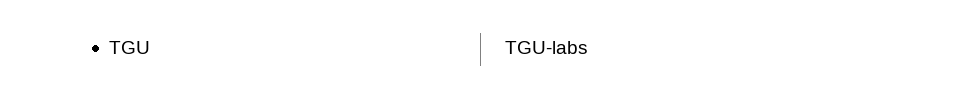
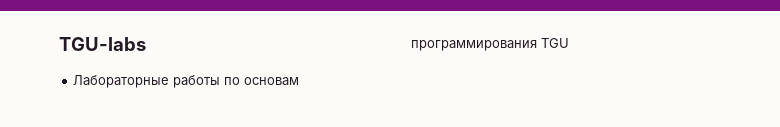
(108, 47) none -> [59,37,146,51] [73,75,300,88] [411,40,538,51] TGU-labs // Лабораторные работы по основам программирования
[505,41,588,54] // TGU-labs -> (570, 43) none

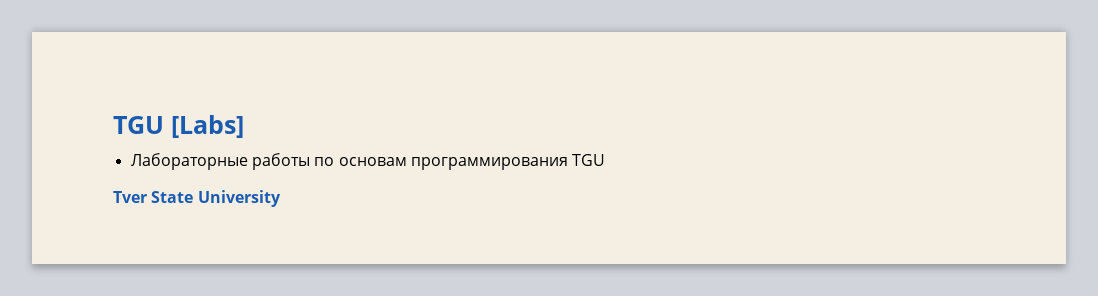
[59,37,146,51] TGU-labs -> [113,115,244,138] TGU [Labs]
(570, 43) none -> [113,190,281,207] // Tver State University

